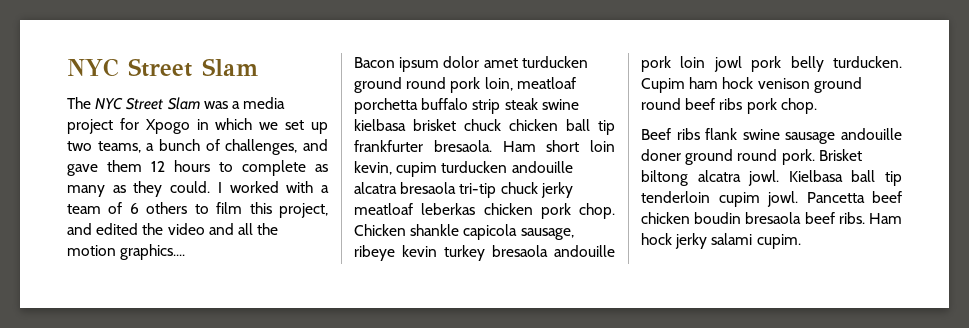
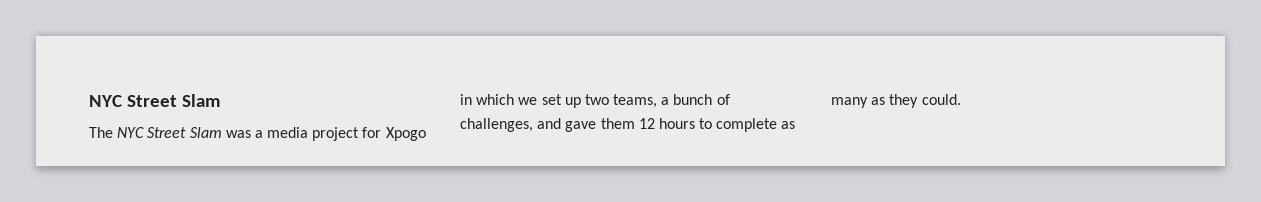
[217,181,329,193] [67,202,328,218] [67,223,279,235] [67,244,186,260] [354,56,588,72] [354,77,576,93] [354,98,579,114] [354,119,615,135] [354,140,615,152] [354,161,573,177] [354,182,573,198] [354,203,615,219] [354,224,574,240] [354,245,615,261] [641,56,902,72] [641,77,862,93] [641,98,817,114] [641,128,902,144] [641,149,862,165] [641,170,902,186] [641,191,902,207] [641,212,902,224] [641,233,801,249] I worked with a team of 6 others to film this project, and edited the video and all the motion graphics.... // Bacon ipsum dolor amet turducken ground round pork loin, meatloaf porchetta buffalo strip steak swine kielbasa brisket chuck chicken ball tip frankfurter bresaola. Ham short loin kevin, cupim turducken andouille alcatra bresaola tri-tip chuck jerky meatloaf leberkas chicken pork chop. Chicken shankle capicola sausage, ribeye kevin turkey bresaola andouille pork loin jowl pork belly turducken. Cupim ham hock venison ground round beef ribs pork chop. // Beef ribs flank swine sausage andouille doner ground round pork. Brisket biltong alcatra jowl. Kielbasa ball tip tenderloin cupim jowl. Pancetta beef chicken boudin bresaola beef ribs. Ham hock jerky salami cupim. -> (961, 99) none

